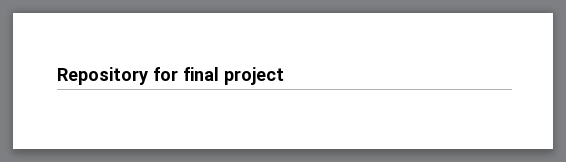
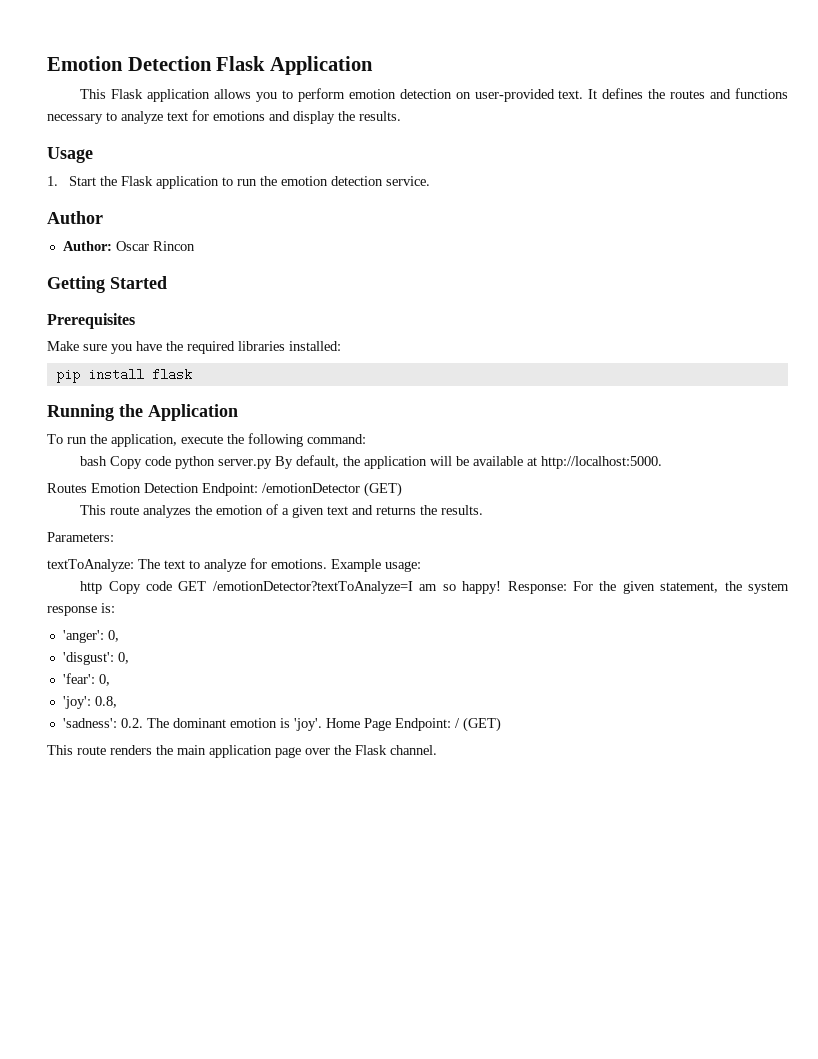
[57,67,284,85] Repository for final project -> [47,56,373,75] [80,88,788,102] [47,110,401,124] [47,147,93,163] [47,176,431,189] [47,211,103,224] [62,241,195,251] [47,276,167,293] [47,313,135,329] [47,341,341,354] [55,368,192,383] [47,404,238,421] [47,433,366,447] [80,455,663,469] [47,482,402,497] [80,504,484,518] [47,532,114,542] [47,558,421,572] [80,581,789,594] [47,603,115,616] [62,630,119,643] [62,652,129,665] [62,673,110,686] [62,696,117,709] [62,717,501,732] [47,745,437,758] Emotion Detection Flask Application // This Flask application allows you to perform emotion detection on user-provided text. It defines the routes and functions necessary to analyze text for emotions and display the results. // Usage // 1. Start the Flask application to run the emotion detection service. // Author // Author: Oscar Rincon // Getting Started // Prerequisites // Make sure you have the required libraries installed: // pip install flask // Running the Application // To run the application, execute the following command: // bash Copy code python server.py By default, the application will be available at http://localhost:5000. // Routes Emotion Detection Endpoint: /emotionDetector (GET) // This route analyzes the emotion of a given text and returns the results. // Parameters: // textToAnalyze: The text to analyze for emotions. Example usage: // http Copy code GET /emotionDetector?textToAnalyze=I am so happy! Response: For the given statement, the system response is: // 'anger': 0, // 'disgust': 0, // 'fear': 0, // 'joy': 0.8, // 'sadness': 0.2. The dominant emotion is 'joy'. Home Page Endpoint: / (GET) // This route renders the main application page over the Flask channel.

